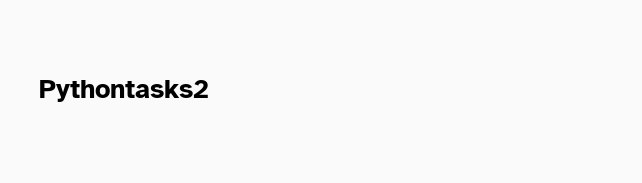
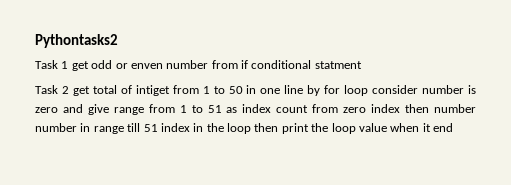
(209, 91) none -> [35,60,362,71] [35,85,477,96] [35,104,477,115] [35,123,453,134] // Task 1 get odd or enven number from if conditional statment // Task 2 get total of intiget from 1 to 50 in one line by for loop consider number is zero and give range from 1 to 51 as index count from zero index then number number in range till 51 index in the loop then print the loop value when it end

